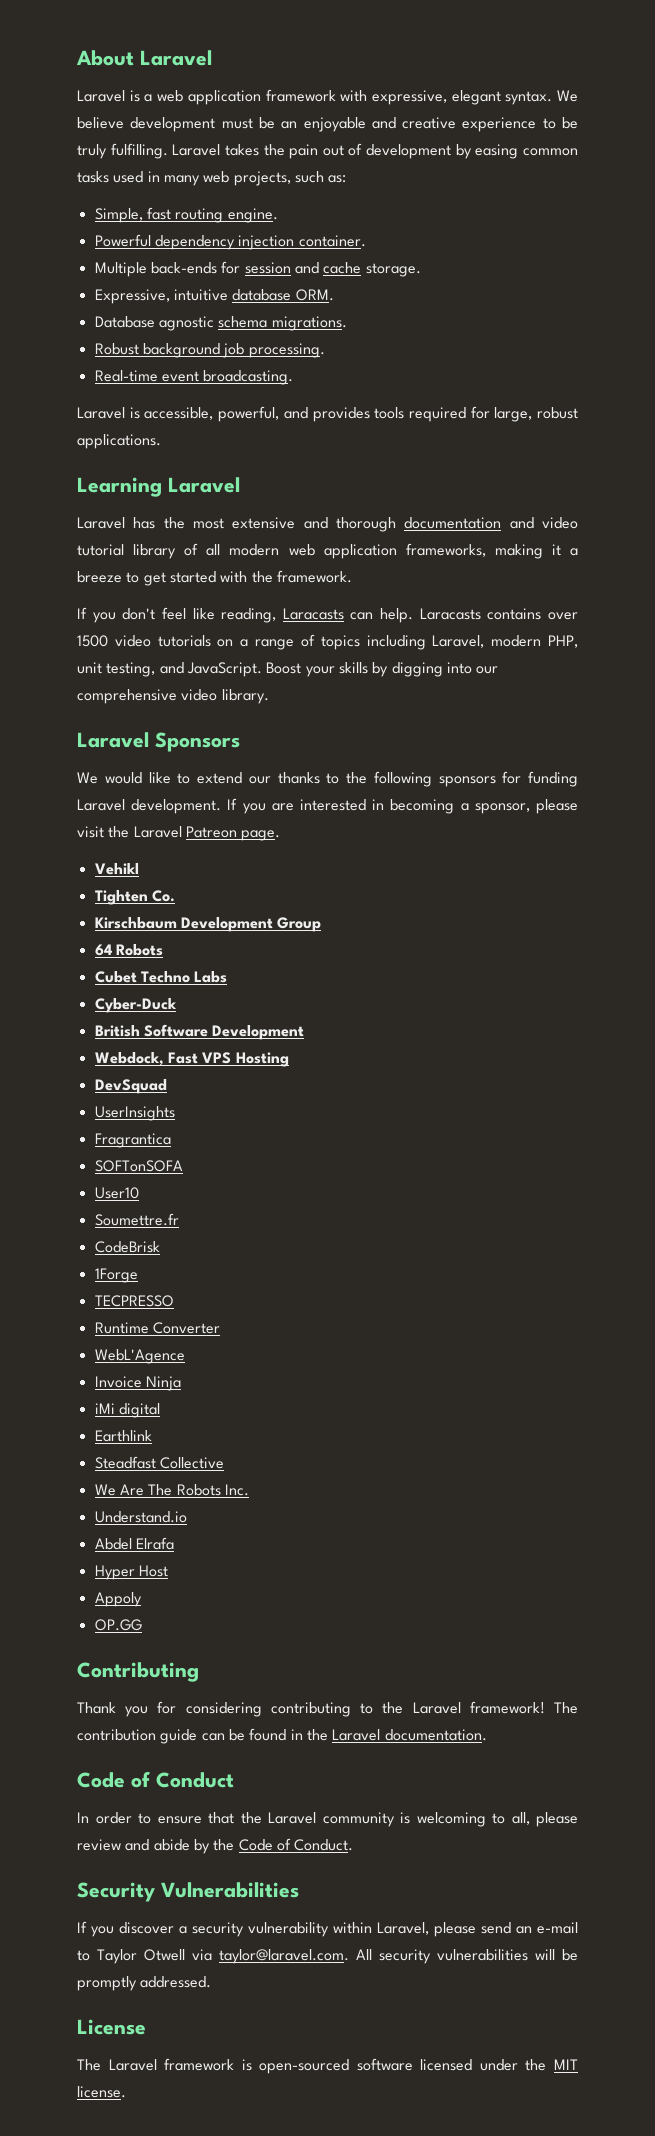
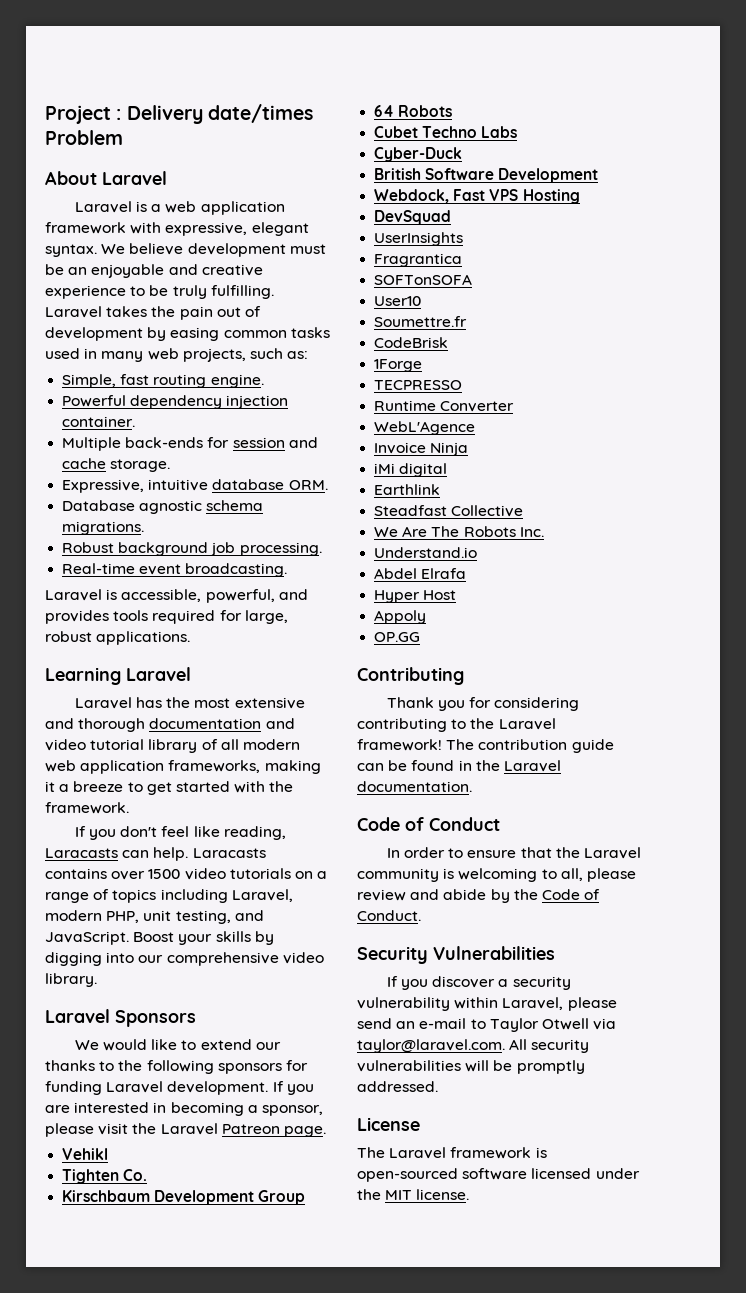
(76, 58) none -> [45,104,313,124] [45,130,123,145] Project : Delivery date/times Problem //

